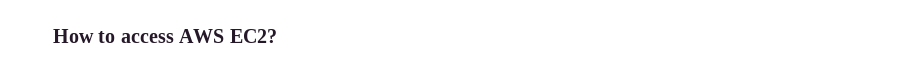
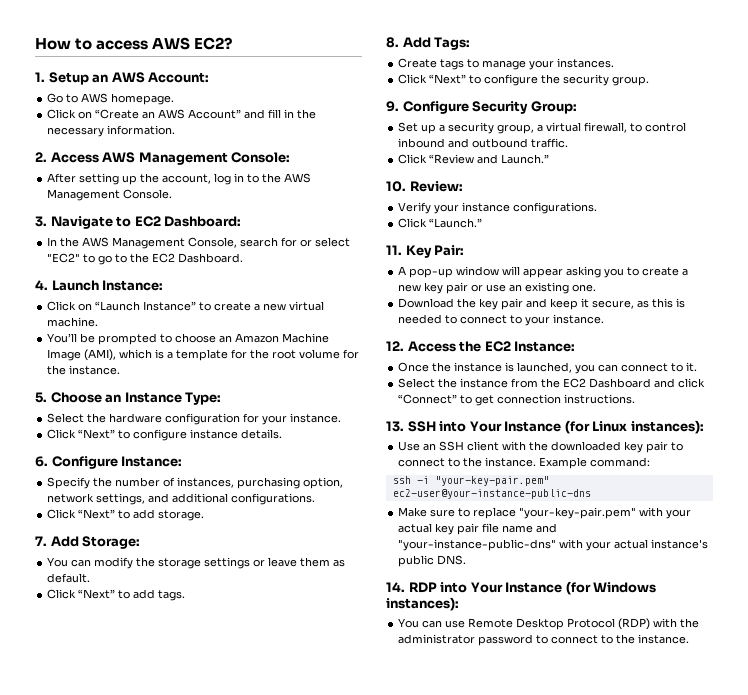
(277, 36) none -> [35,72,210,85] [47,93,175,105] [47,109,317,119] [47,125,176,137] [35,152,291,165] [47,173,312,185] [47,189,173,201] [35,216,242,229] [47,237,351,249] [47,253,244,265] [35,280,164,291] [47,301,325,311] [47,317,99,327] [47,333,330,345] [47,349,360,361] [47,365,121,375] [35,392,222,405] [47,413,342,425] [47,429,283,441] [35,456,183,469] [47,477,344,489] [47,493,316,505] [47,509,205,521] [35,536,141,549] [47,557,346,569] [47,573,91,583] [47,589,186,601] [386,37,471,50] [398,58,615,70] [398,74,650,86] [386,101,577,114] [398,122,687,134] [398,138,569,148] [398,154,550,164] [386,181,463,192] [398,202,598,214] [398,218,483,228] [386,245,465,258] [398,266,689,278] [398,282,597,294] [398,298,686,310] [398,314,605,326] [386,341,576,352] [398,362,698,374] [398,378,706,388] [398,394,636,406] [386,420,704,434] [398,441,684,453] [398,457,651,469] [392,476,549,486] [392,489,591,499] [398,507,692,519] [398,523,558,535] [398,539,709,551] [398,555,467,567] [386,581,657,595] [386,597,459,611] [398,618,700,630] [398,634,690,646] // 1. Setup an AWS Account: // Go to AWS homepage. // Click on “Create an AWS Account” and fill in the necessary information. // 2. Access AWS Management Console: // After setting up the account, log in to the AWS Management Console. // 3. Navigate to EC2 Dashboard: // In the AWS Management Console, search for or select "EC2" to go to the EC2 Dashboard. // 4. Launch Instance: // Click on “Launch Instance” to create a new virtual machine. // You’ll be prompted to choose an Amazon Machine Image (AMI), which is a template for the root volume for the instance. // 5. Choose an Instance Type: // Select the hardware configuration for your instance. // Click “Next” to configure instance details. // 6. Configure Instance: // Specify the number of instances, purchasing option, network settings, and additional configurations. // Click “Next” to add storage. // 7. Add Storage: // You can modify the storage settings or leave them as default. // Click “Next” to add tags. // 8. Add Tags: // Create tags to manage your instances. // Click “Next” to configure the security group. // 9. Configure Security Group: // Set up a security group, a virtual firewall, to control inbound and outbound traffic. // Click “Review and Launch.” // 10. Review: // Verify your instance configurations. // Click “Launch.” // 11. Key Pair: // A pop-up window will appear asking you to create a new key pair or use an existing one. // Download the key pair and keep it secure, as this is needed to connect to your instance. // 12. Access the EC2 Instance: // Once the instance is launched, you can connect to it. // Select the instance from the EC2 Dashboard and click “Connect” to get connection instructions. // 13. SSH into Your Instance (for Linux instances): // Use an SSH client with the downloaded key pair to connect to the instance. Example command: // ssh -i "your-key-pair.pem" ec2-user@your-instance-public-dns // Make sure to replace "your-key-pair.pem" with your actual key pair file name and "your-instance-public-dns" with your actual instance's public DNS. // 14. RDP into Your Instance (for Windows instances): // You can use Remote Desktop Protocol (RDP) with the administrator password to connect to the instance.

